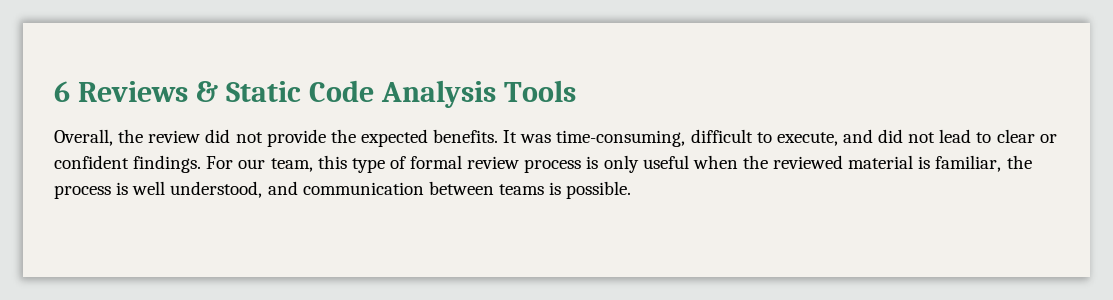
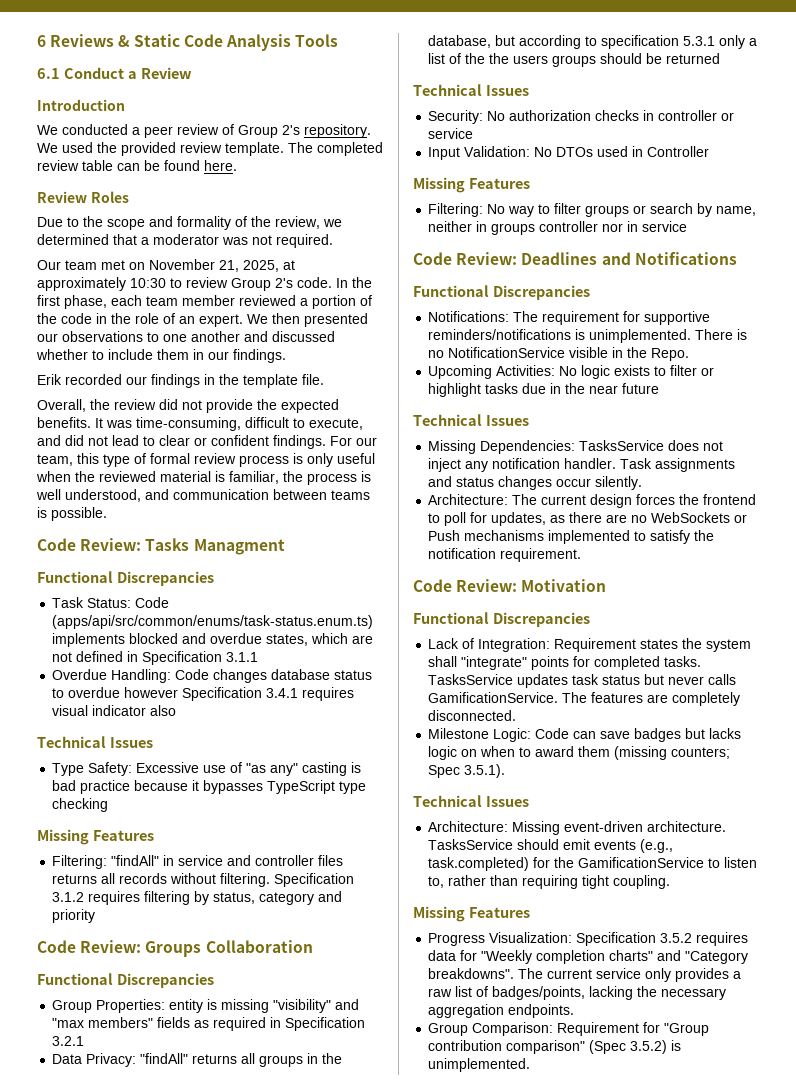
(576, 91) none -> [37,67,192,79] [37,99,125,111] [37,124,371,138] [37,142,383,156] [37,160,237,171] [37,191,129,203] [37,216,342,230] [37,234,333,248] [37,259,295,272] [37,277,372,291] [37,295,372,309] [37,313,368,327] [37,331,335,342] [36,349,286,363] [37,374,324,388] // 6.1 Conduct a Review // Introduction // We conducted a peer review of Group 2's repository. We used the provided review template. The completed review table can be found here. // Review Roles // Due to the scope and formality of the review, we determined that a moderator was not required. // Our team met on November 21, 2025, at approximately 10:30 to review Group 2's code. In the first phase, each team member reviewed a portion of the code in the role of an expert. We then presented our observations to one another and discussed whether to include them in our findings. // Erik recorded our findings in the template file.
(632, 190) none -> [37,538,285,555] [37,571,214,586] [52,597,170,608] [52,615,374,629] [52,633,374,647] [52,651,259,665] [52,669,373,683] [52,687,355,701] [52,705,177,716] [37,736,153,748] [52,762,362,776] [52,780,367,794] [52,798,109,812] [37,829,154,845] [52,855,344,869] [52,873,355,887] [52,891,343,905] [52,909,96,923] [37,940,313,957] [37,973,214,988] [52,999,360,1013] [52,1017,366,1031] [52,1036,85,1046] [52,1053,343,1067] [428,35,758,49] [428,53,721,67] [413,84,529,96] [428,110,735,124] [428,128,474,139] [428,146,710,160] [413,177,530,193] [428,203,757,217] [428,221,688,235] [413,252,737,265] [413,285,590,300] [428,311,711,325] [428,329,748,343] [428,347,690,361] [428,365,715,379] [428,383,660,397] [413,414,529,426] [428,440,724,454] [428,458,736,472] [428,476,643,490] [428,494,757,508] [428,512,748,526] [428,530,715,544] [428,548,582,562] [413,579,607,592] [413,612,590,627] [428,638,752,652] [428,656,702,670] [428,674,737,688] [428,692,741,706] [428,710,517,721] [428,728,742,742] [428,746,731,760] [428,764,506,778] [413,795,529,807] [428,821,727,835] [428,839,674,853] [428,857,758,871] [428,875,671,889] [413,906,530,922] [428,932,749,946] [428,950,749,964] [428,968,742,982] [428,986,727,1000] [428,1004,575,1018] [428,1022,710,1036] [428,1040,682,1054] [428,1058,531,1072] // Code Review: Tasks Managment // Functional Discrepancies // Task Status: Code (apps/api/src/common/enums/task-status.enum.ts) implements blocked and overdue states, which are not defined in Specification 3.1.1 // Overdue Handling: Code changes database status to overdue however Specification 3.4.1 requires visual indicator also // Technical Issues // Type Safety: Excessive use of "as any" casting is bad practice because it bypasses TypeScript type checking // Missing Features // Filtering: "findAll" in service and controller files returns all records without filtering. Specification 3.1.2 requires filtering by status, category and priority // Code Review: Groups Collaboration // Functional Discrepancies // Group Properties: entity is missing "visibility" and "max members" fields as required in Specification 3.2.1 // Data Privacy: "findAll" returns all groups in the database, but according to specification 5.3.1 only a list of the the users groups should be returned // Technical Issues // Security: No authorization checks in controller or service // Input Validation: No DTOs used in Controller // Missing Features // Filtering: No way to filter groups or search by name, neither in groups controller nor in service // Code Review: Deadlines and Notifications // Functional Discrepancies // Notifications: The requirement for supportive reminders/notifications is unimplemented. There is no NotificationService visible in the Repo. // Upcoming Activities: No logic exists to filter or highlight tasks due in the near future // Technical Issues // Missing Dependencies: TasksService does not inject any notification handler. Task assignments and status changes occur silently. // Architecture: The current design forces the frontend to poll for updates, as there are no WebSockets or Push mechanisms implemented to satisfy the notification requirement. // Code Review: Motivation // Functional Discrepancies // Lack of Integration: Requirement states the system shall "integrate" points for completed tasks. TasksService updates task status but never calls GamificationService. The features are completely disconnected. // Milestone Logic: Code can save badges but lacks logic on when to award them (missing counters; Spec 3.5.1). // Technical Issues // Architecture: Missing event-driven architecture. TasksService should emit events (e.g., task.completed) for the GamificationService to listen to, rather than requiring tight coupling. // Missing Features // Progress Visualization: Specification 3.5.2 requires data for "Weekly completion charts" and "Category breakdowns". The current service only provides a raw list of badges/points, lacking the necessary aggregation endpoints. // Group Comparison: Requirement for "Group contribution comparison" (Spec 3.5.2) is unimplemented.

